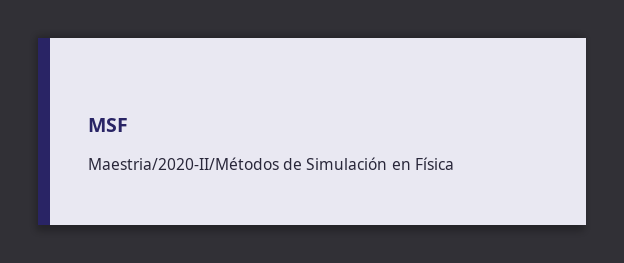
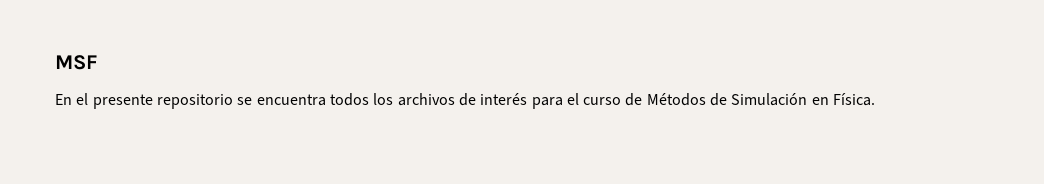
[88,157,279,170] Maestria/2020-II/Métodos -> [55,93,706,109] En el presente repositorio se encuentra todos los archivos de interés para el curso de Métodos
[414,157,454,170] Física -> [833,93,876,106] Física.

